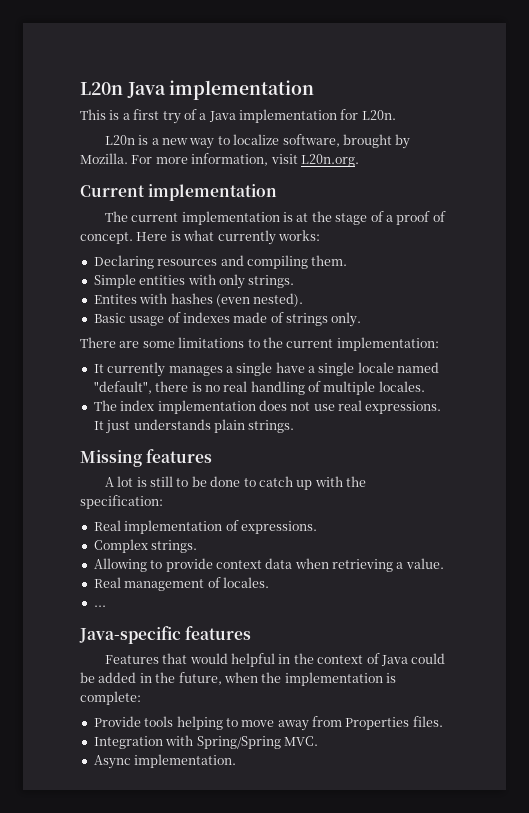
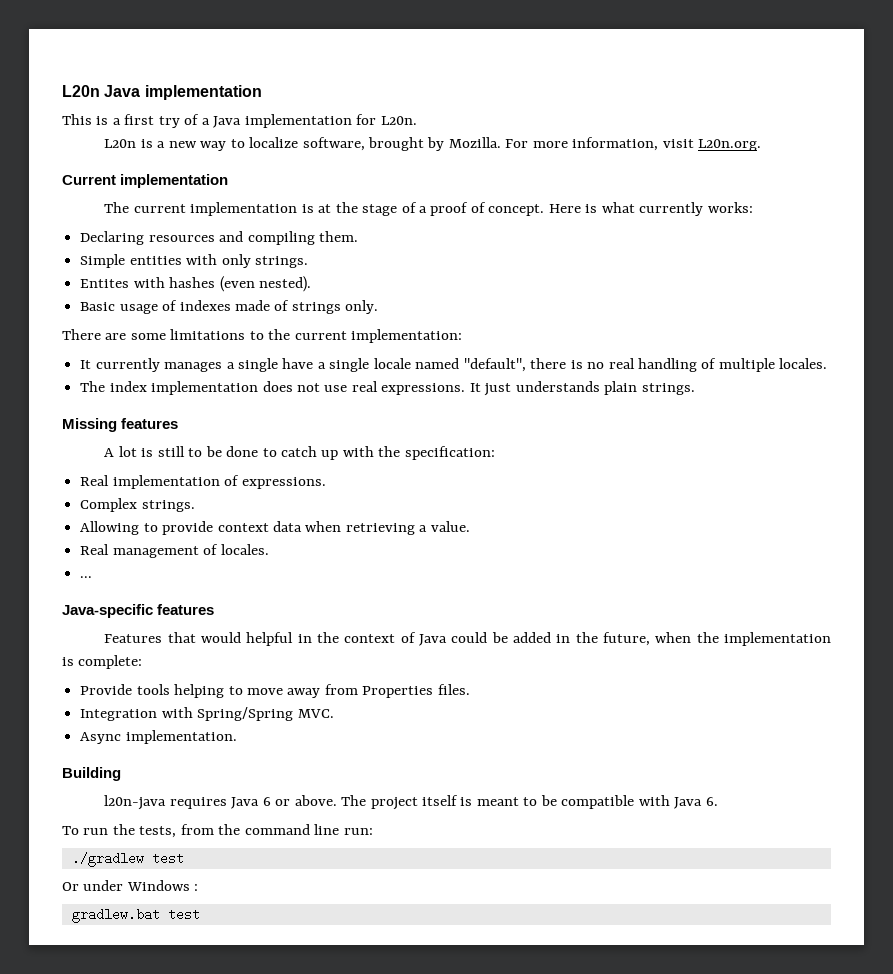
(237, 761) none -> [62,767,121,781] [104,795,718,810] [62,824,373,838] [71,852,184,867] [62,880,199,891] [71,908,200,923] // Building // l20n-java requires Java 6 or above. The project itself is meant to be compatible with Java 6. // To run the tests, from the command line run: // ./gradlew test // Or under Windows : // gradlew.bat test

